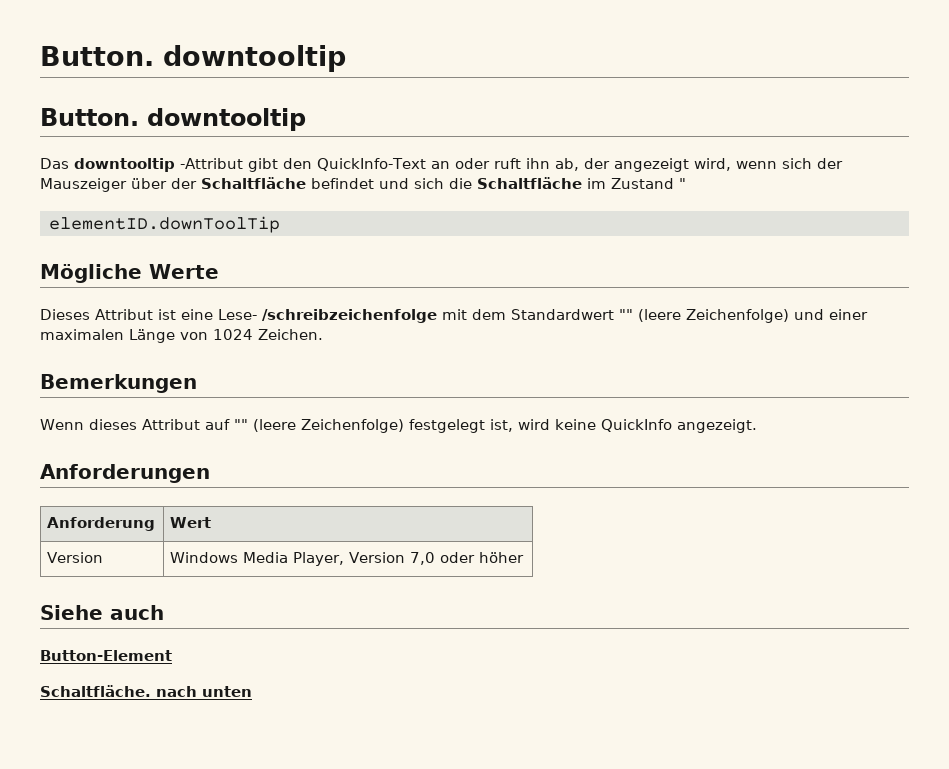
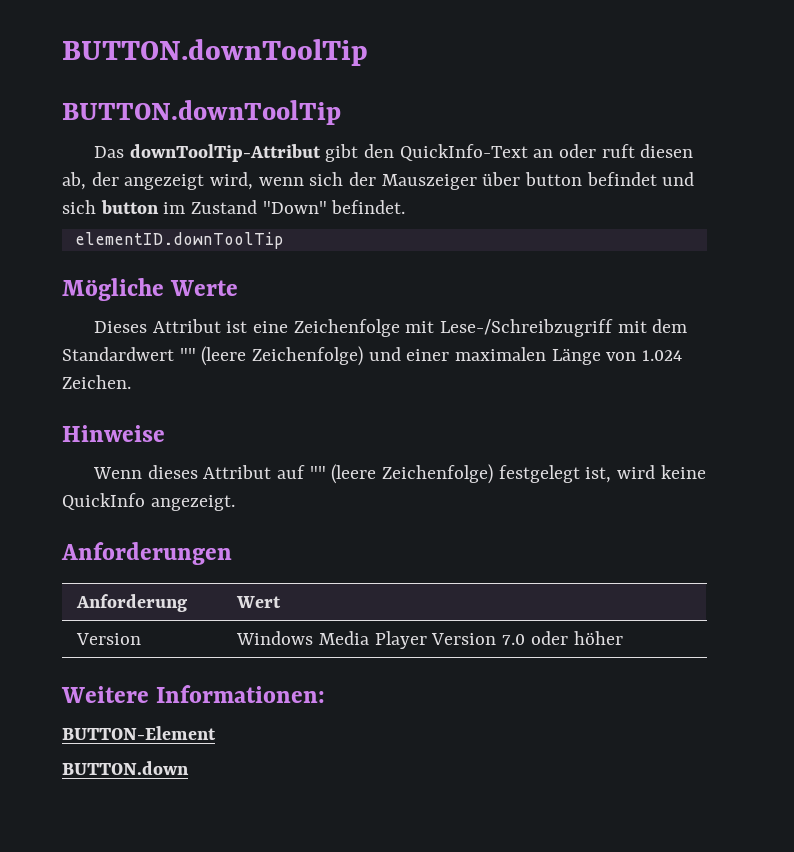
[40,45,346,72] [40,108,306,131] Button. downtooltip // Button. downtooltip -> [62,39,368,66] [62,100,341,125] BUTTON.downToolTip // BUTTON.downToolTip
[74,158,243,172] downtooltip -Attribut -> [129,144,321,162] downToolTip-Attribut
[525,158,550,169] ihn -> [640,144,694,158] diesen
[171,177,306,189] der Schaltfläche -> [525,172,583,186] button
[449,177,686,189] die Schaltfläche im Zustand " -> [100,200,406,214] button im Zustand "Down" befindet.
[218,309,437,323] Lese- /schreibzeichenfolge -> [293,319,613,337] Zeichenfolge mit Lese-/Schreibzugriff
[213,329,253,340] 1024 -> [642,350,683,361] 1.024
[40,374,197,393] Bemerkungen -> [62,425,165,442] Hinweise
[293,552,436,566] Player, Version 7,0 -> [374,631,526,649] Player Version 7.0
[40,605,164,620] [40,650,172,661] [40,685,252,697] Siehe auch // Button-Element // Schaltfläche. nach unten -> [61,685,326,703] [62,726,216,740] [62,761,189,775] Weitere Informationen: // BUTTON-Element // BUTTON.down

